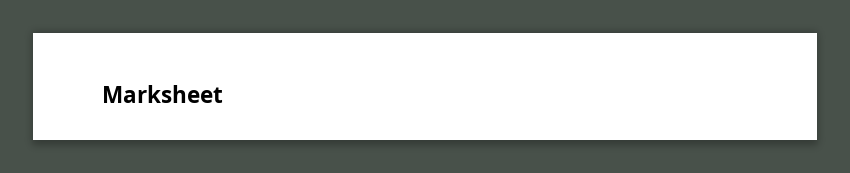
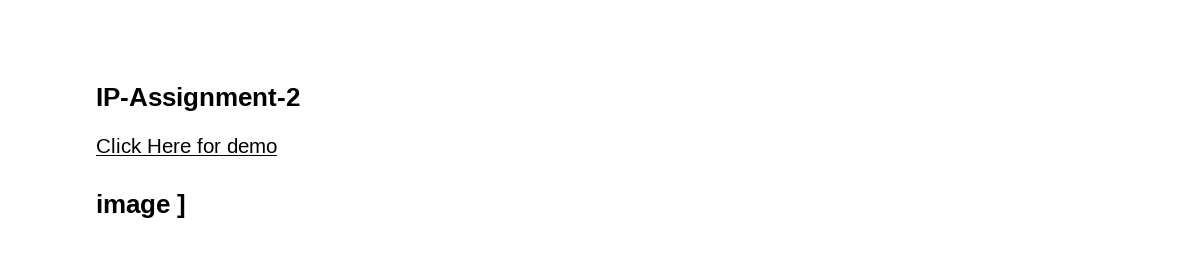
[102,85,223,103] Marksheet -> [96,87,300,111] [96,138,277,153] [96,194,187,218] IP-Assignment-2 // Click Here for demo // image ]

